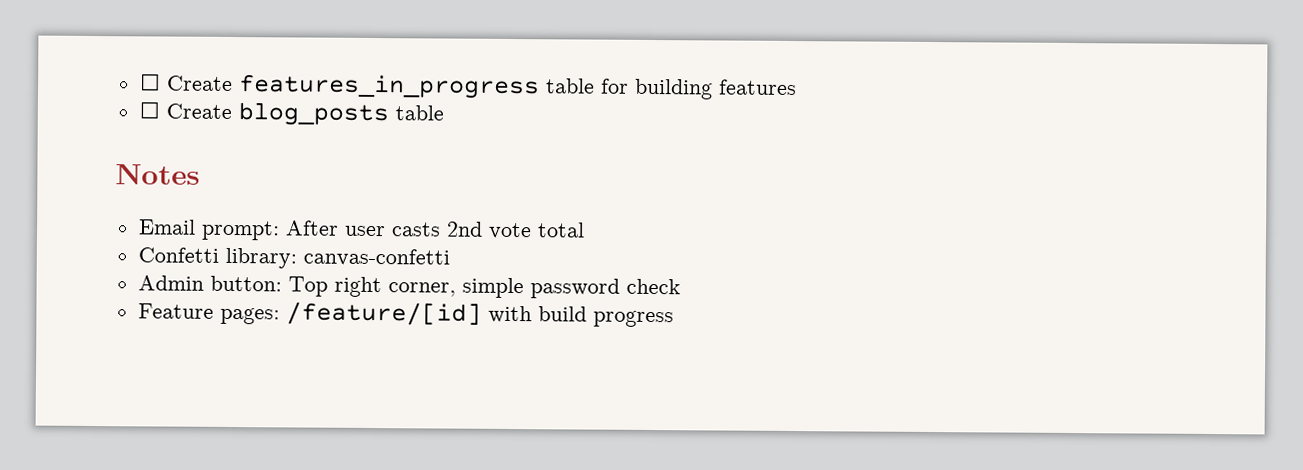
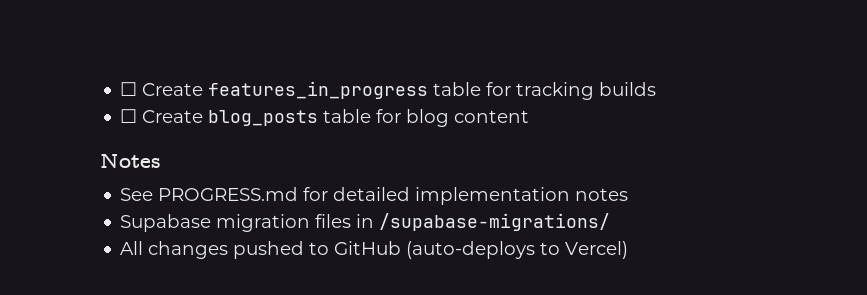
[633,78,797,100] building features -> [516,82,657,100] tracking builds
[115,164,200,185] [137,219,585,241] [137,247,450,269] [137,275,681,299] [137,301,674,328] // Notes // Email prompt: After user casts 2nd vote total // Confetti library: canvas-confetti // Admin button: Top right corner, simple password check // Feature pages: /feature/[id] with build progress -> [376,109,530,127] [100,153,161,168] [120,187,629,205] [120,213,611,232] [120,241,629,259] for blog content // Notes // See PROGRESS.md for detailed implementation notes // Supabase migration files in /supabase-migrations/ // All changes pushed to GitHub (auto-deploys to Vercel)

